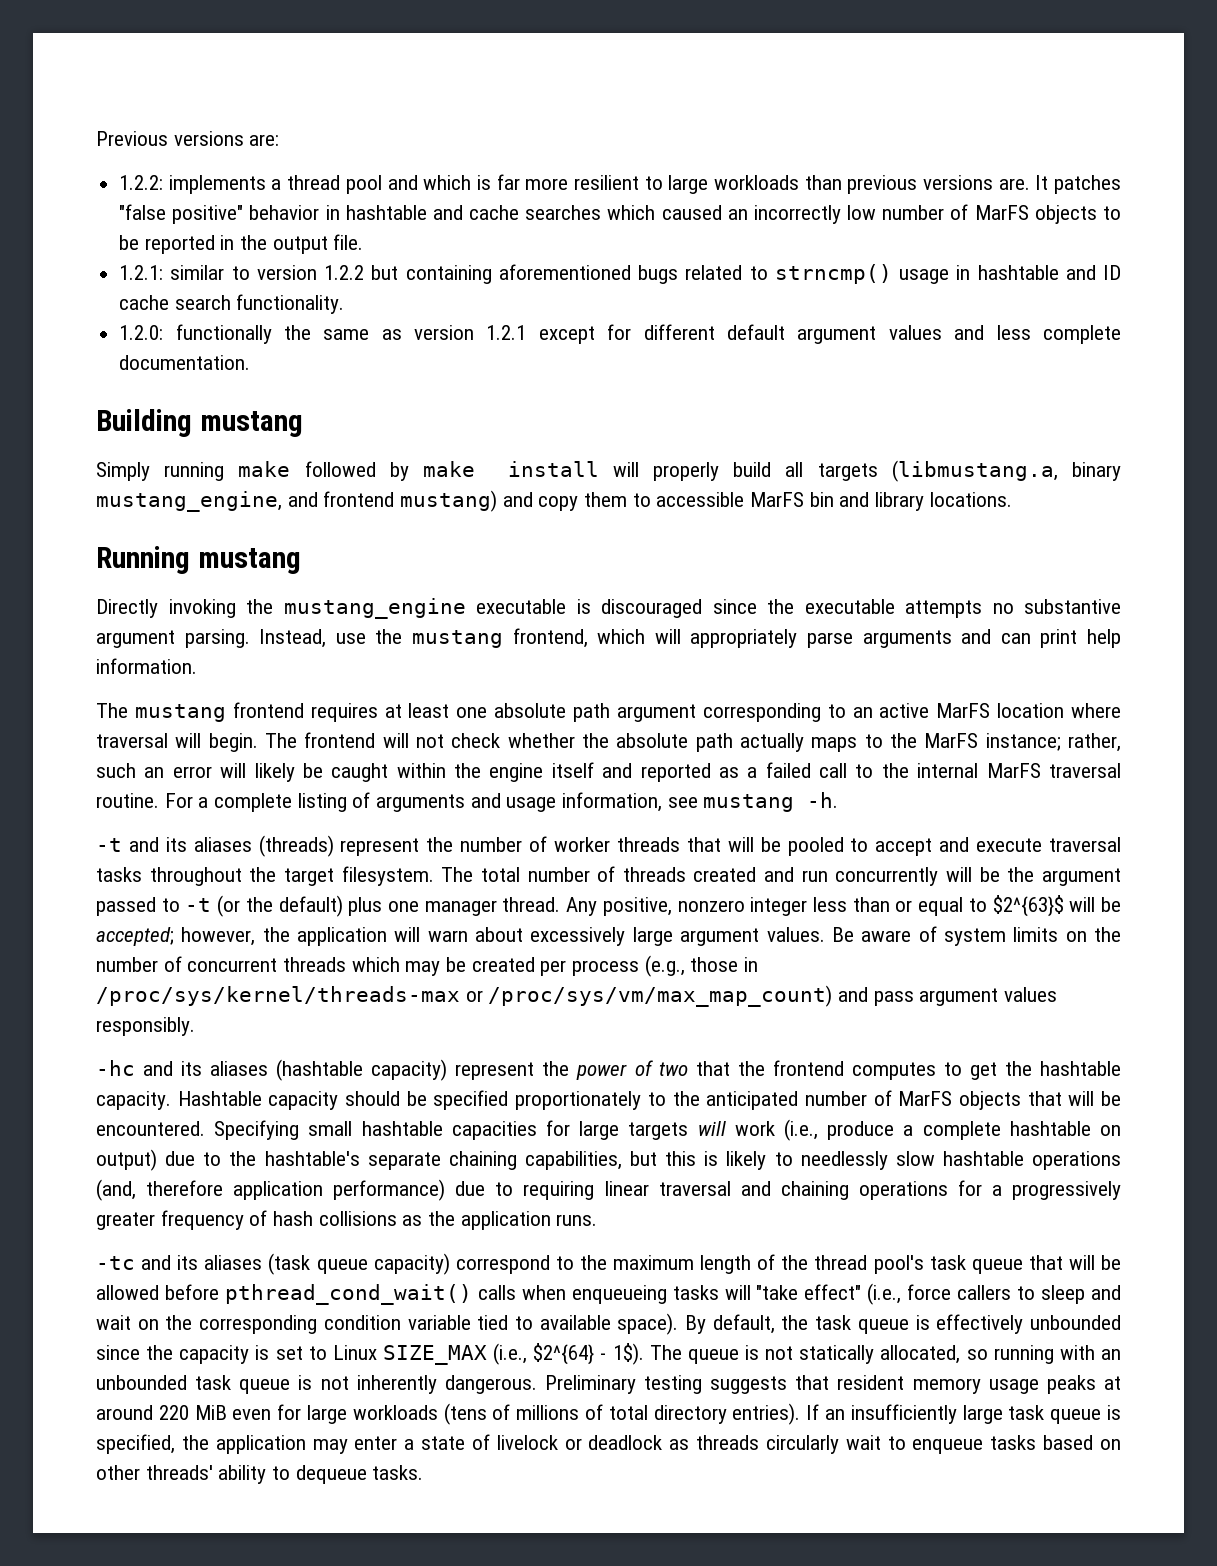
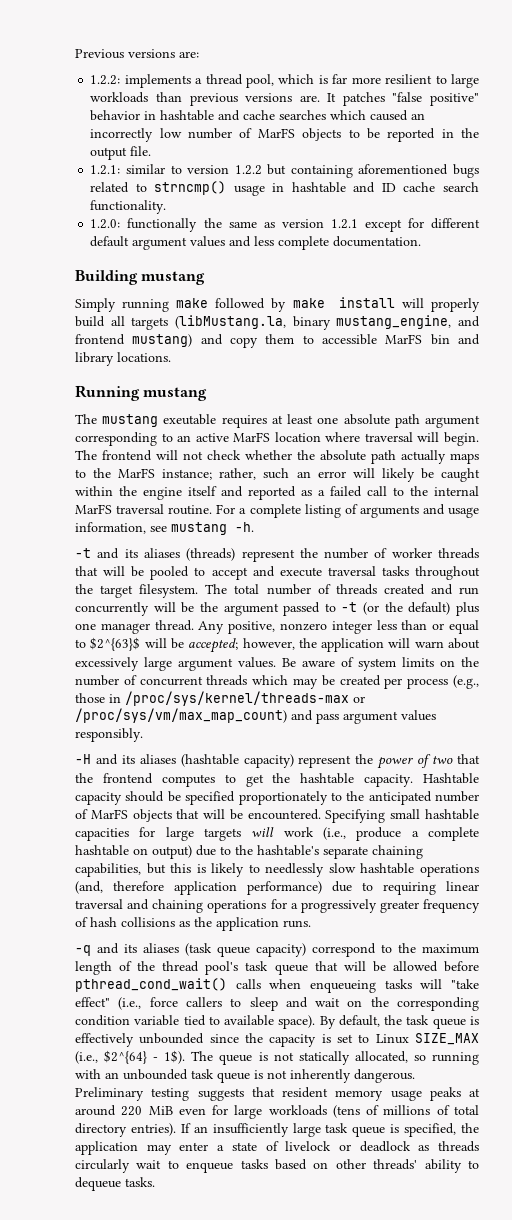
[345,175,418,194] pool and -> [246,74,275,88] pool,
[891,460,1058,482] (libmustang.a, -> [175,315,286,329] (libMustang.la,
[96,598,1121,619] [96,628,1122,648] [96,658,197,674] // Directly invoking the mustang_engine executable is discouraged since the executable attempts no substantive argument parsing. Instead, use the mustang frontend, which will appropriately parse arguments and can print help information. -> (208, 394) none
[232,702,304,718] frontend -> [163,414,217,425] exeutable
[96,1060,135,1076] -hc -> [75,754,91,764] -H
[96,1256,135,1270] -tc -> [75,945,91,956] -q

